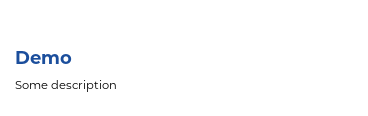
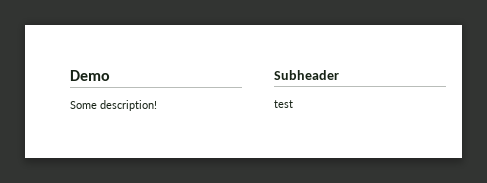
[51,80,118,92] description -> [100,100,157,111] [274,70,339,80] [274,100,293,108] description! // Subheader // test

